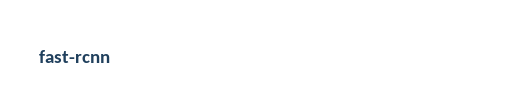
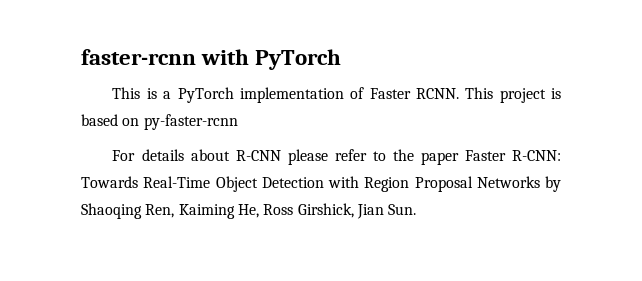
[39,50,110,63] fast-rcnn -> [81,49,342,70] [112,87,561,103] [81,114,238,130] [112,149,561,165] [81,176,561,192] [81,203,417,219] faster-rcnn with PyTorch // This is a PyTorch implementation of Faster RCNN. This project is based on py-faster-rcnn // For details about R-CNN please refer to the paper Faster R-CNN: Towards Real-Time Object Detection with Region Proposal Networks by Shaoqing Ren, Kaiming He, Ross Girshick, Jian Sun.

